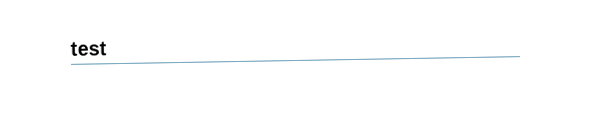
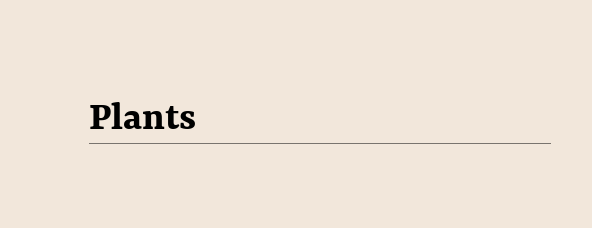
[70,41,107,56] test -> [89,102,196,129] Plants

